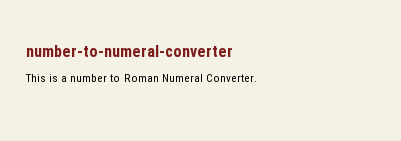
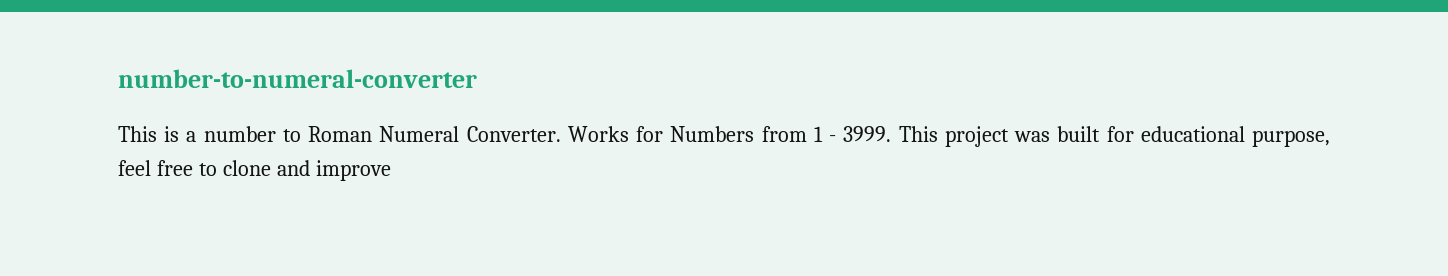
(257, 78) none -> [567,126,1330,147] [118,160,391,181] Works for Numbers from 1 - 3999. This project was built for educational purpose, feel free to clone and improve

